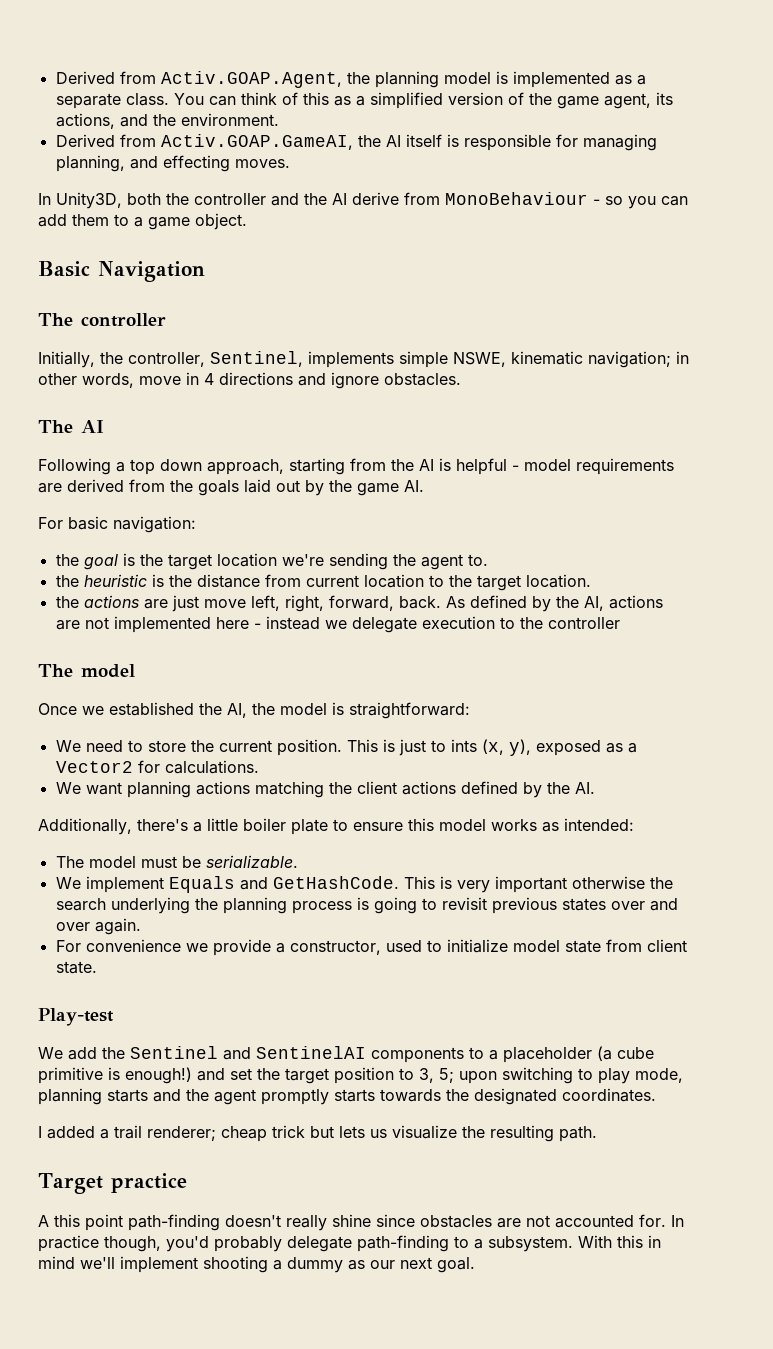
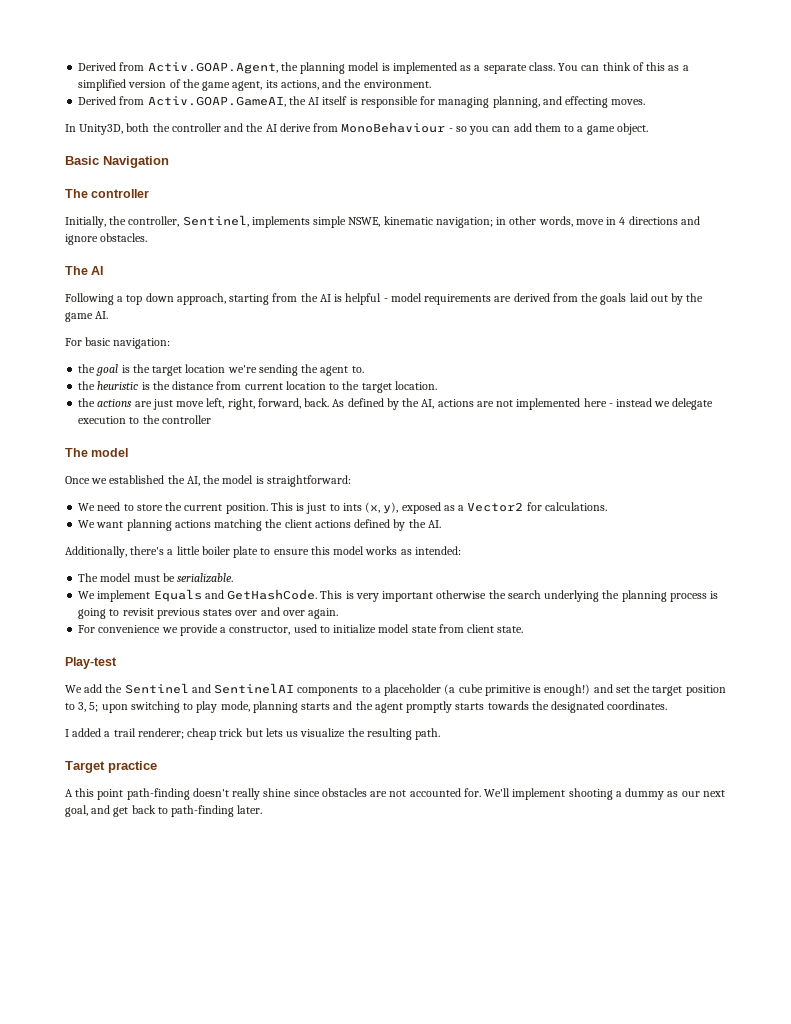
[671,1215,684,1227] [38,1235,661,1252] [38,1256,115,1269] In practice though, you'd probably delegate path-finding to a subsystem. With this in mind we'll -> [484,788,511,797] We'll
[437,1257,475,1273] goal. -> [65,805,263,817] goal, and get back to path-finding later.

